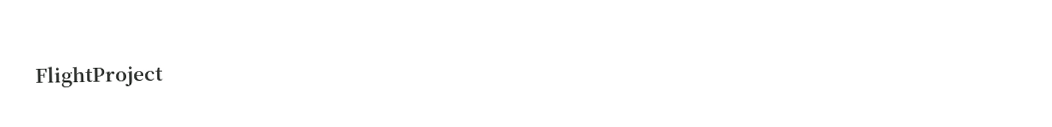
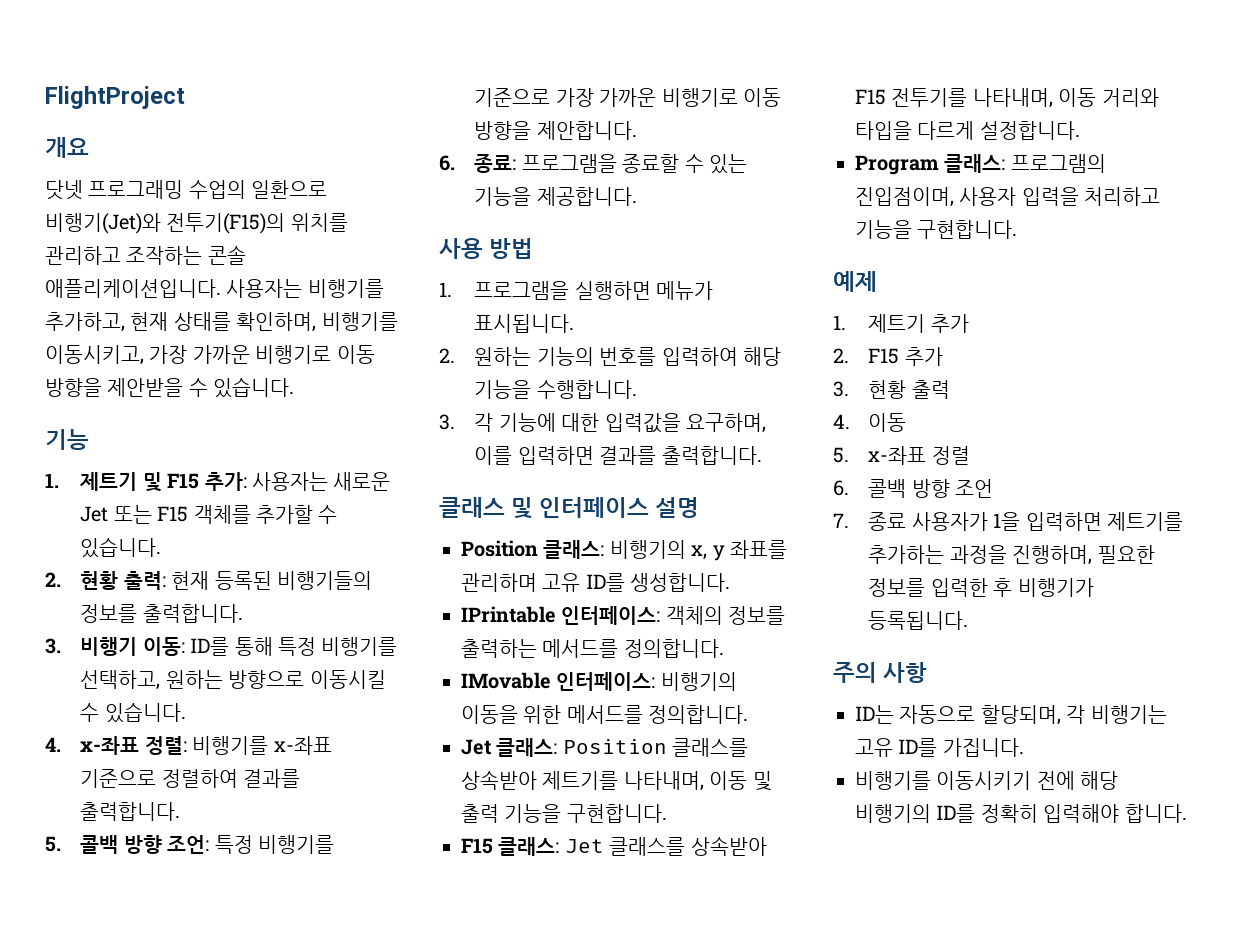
(164, 76) none -> [45,137,89,158] [45,180,328,200] [45,213,348,234] [45,245,246,265] [45,279,384,298] [45,312,398,332] [45,345,375,365] [45,377,295,398] [45,429,89,450] [45,472,391,492] [80,505,338,524] [80,537,162,558] [45,571,372,590] [80,604,243,623] [45,637,398,656] [80,670,386,690] [80,702,186,723] [45,736,332,755] [80,769,301,788] [80,802,181,821] [45,835,334,854] [474,88,781,107] [474,121,637,140] [439,154,747,174] [474,187,637,206] [439,238,534,259] [439,281,714,300] [474,314,575,333] [439,347,781,366] [474,380,637,399] [439,413,766,433] [474,446,762,465] [439,497,700,519] [461,540,787,561] [461,573,731,592] [461,606,786,625] [461,639,724,658] [461,672,737,691] [461,705,749,724] [461,738,749,757] [461,770,772,791] [461,804,667,823] [461,836,767,856] [855,88,1159,108] [855,121,1080,140] [855,154,1106,175] [855,187,1161,207] [855,220,1018,239] [833,271,877,292] [833,314,969,333] [833,347,943,366] [833,380,950,399] [833,413,907,432] [833,446,970,465] [833,479,994,498] [833,512,1183,531] [868,545,1155,565] [868,578,1094,597] [868,611,969,630] [833,662,928,683] [855,705,1167,725] [855,738,1024,757] [855,771,1119,790] [855,804,1187,823] // 개요 // 닷넷 프로그래밍 수업의 일환으로 비행기(Jet)와 전투기(F15)의 위치를 관리하고 조작하는 콘솔 애플리케이션입니다. 사용자는 비행기를 추가하고, 현재 상태를 확인하며, 비행기를 이동시키고, 가장 가까운 비행기로 이동 방향을 제안받을 수 있습니다. // 기능 // 1. 제트기 및 F15 추가: 사용자는 새로운 Jet 또는 F15 객체를 추가할 수 있습니다. // 2. 현황 출력: 현재 등록된 비행기들의 정보를 출력합니다. // 3. 비행기 이동: ID를 통해 특정 비행기를 선택하고, 원하는 방향으로 이동시킬 수 있습니다. // 4. x-좌표 정렬: 비행기를 x-좌표 기준으로 정렬하여 결과를 출력합니다. // 5. 콜백 방향 조언: 특정 비행기를 기준으로 가장 가까운 비행기로 이동 방향을 제안합니다. // 6. 종료: 프로그램을 종료할 수 있는 기능을 제공합니다. // 사용 방법 // 1. 프로그램을 실행하면 메뉴가 표시됩니다. // 2. 원하는 기능의 번호를 입력하여 해당 기능을 수행합니다. // 3. 각 기능에 대한 입력값을 요구하며, 이를 입력하면 결과를 출력합니다. // 클래스 및 인터페이스 설명 // Position 클래스: 비행기의 x, y 좌표를 관리하며 고유 ID를 생성합니다. // IPrintable 인터페이스: 객체의 정보를 출력하는 메서드를 정의합니다. // IMovable 인터페이스: 비행기의 이동을 위한 메서드를 정의합니다. // Jet 클래스: Position 클래스를 상속받아 제트기를 나타내며, 이동 및 출력 기능을 구현합니다. // F15 클래스: Jet 클래스를 상속받아 F15 전투기를 나타내며, 이동 거리와 타입을 다르게 설정합니다. // Program 클래스: 프로그램의 진입점이며, 사용자 입력을 처리하고 기능을 구현합니다. // 예제 // 1. 제트기 추가 // 2. F15 추가 // 3. 현황 출력 // 4. 이동 // 5. x-좌표 정렬 // 6. 콜백 방향 조언 // 7. 종료 사용자가 1을 입력하면 제트기를 추가하는 과정을 진행하며, 필요한 정보를 입력한 후 비행기가 등록됩니다. // 주의 사항 // ID는 자동으로 할당되며, 각 비행기는 고유 ID를 가집니다. // 비행기를 이동시키기 전에 해당 비행기의 ID를 정확히 입력해야 합니다.

